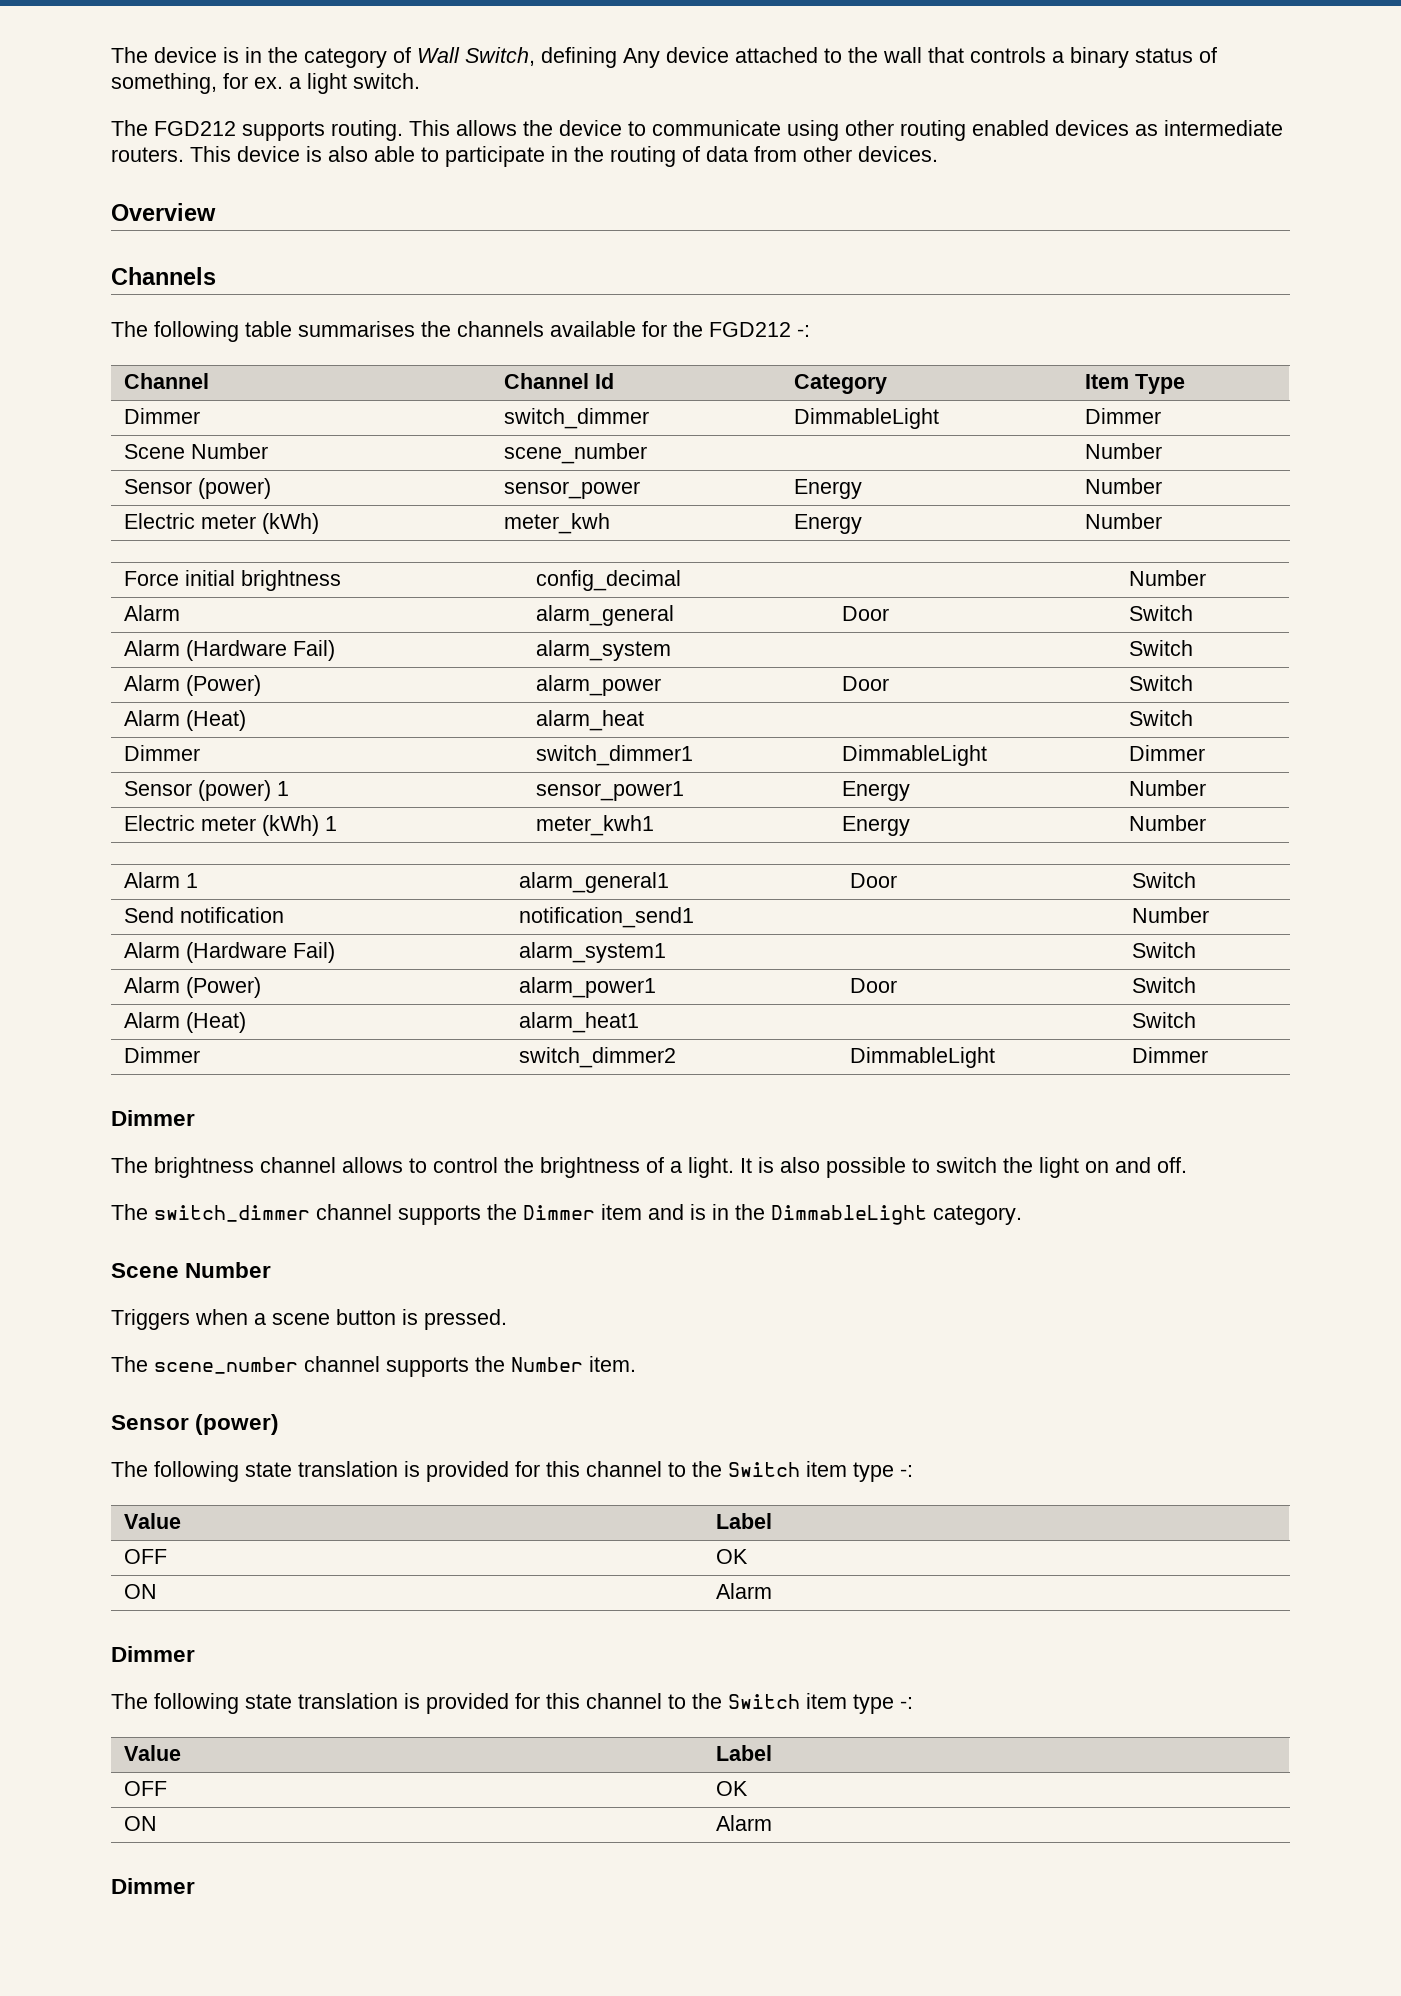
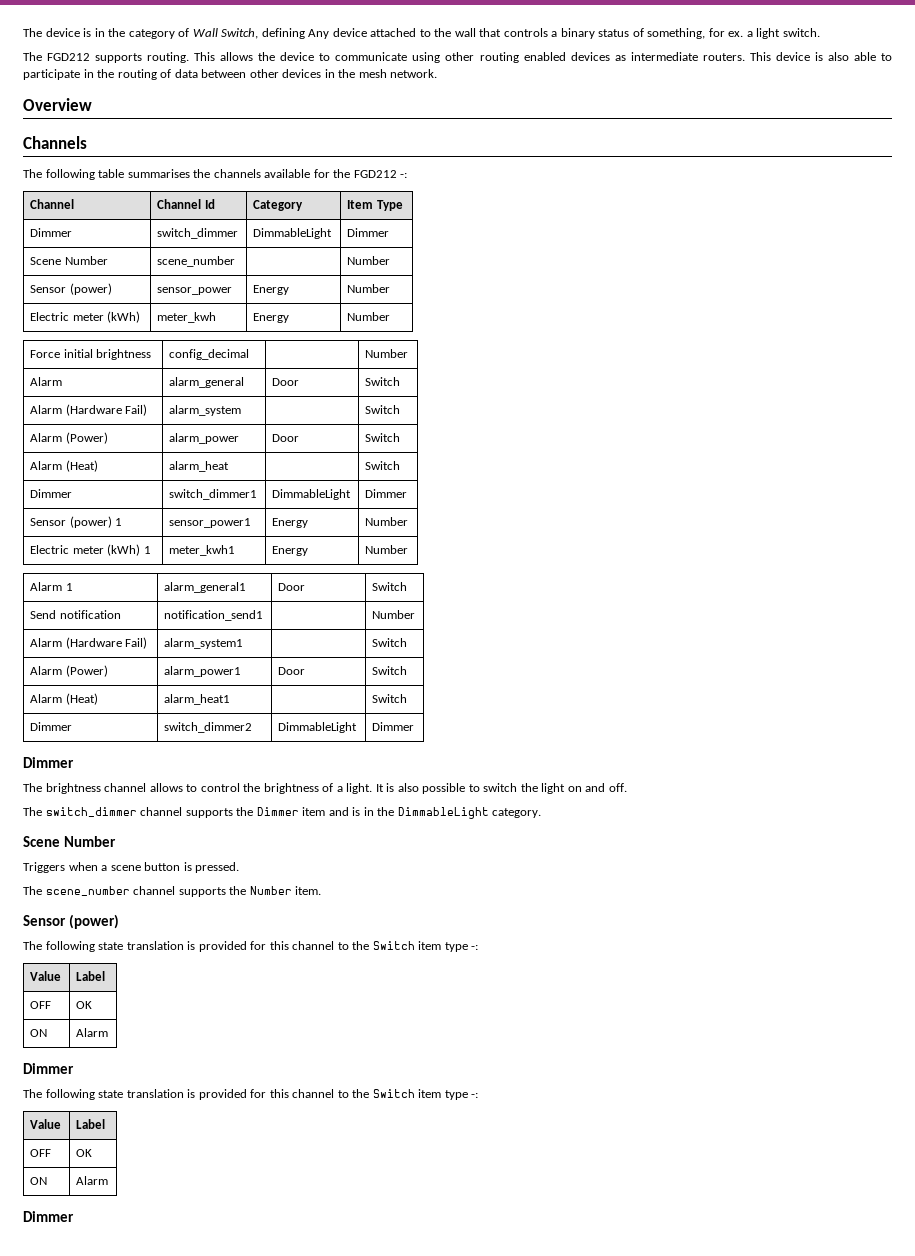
[754,146,938,162] from other devices. -> [201,69,438,78] between other devices in the mesh network.

